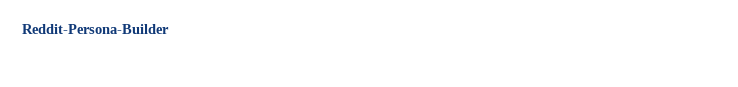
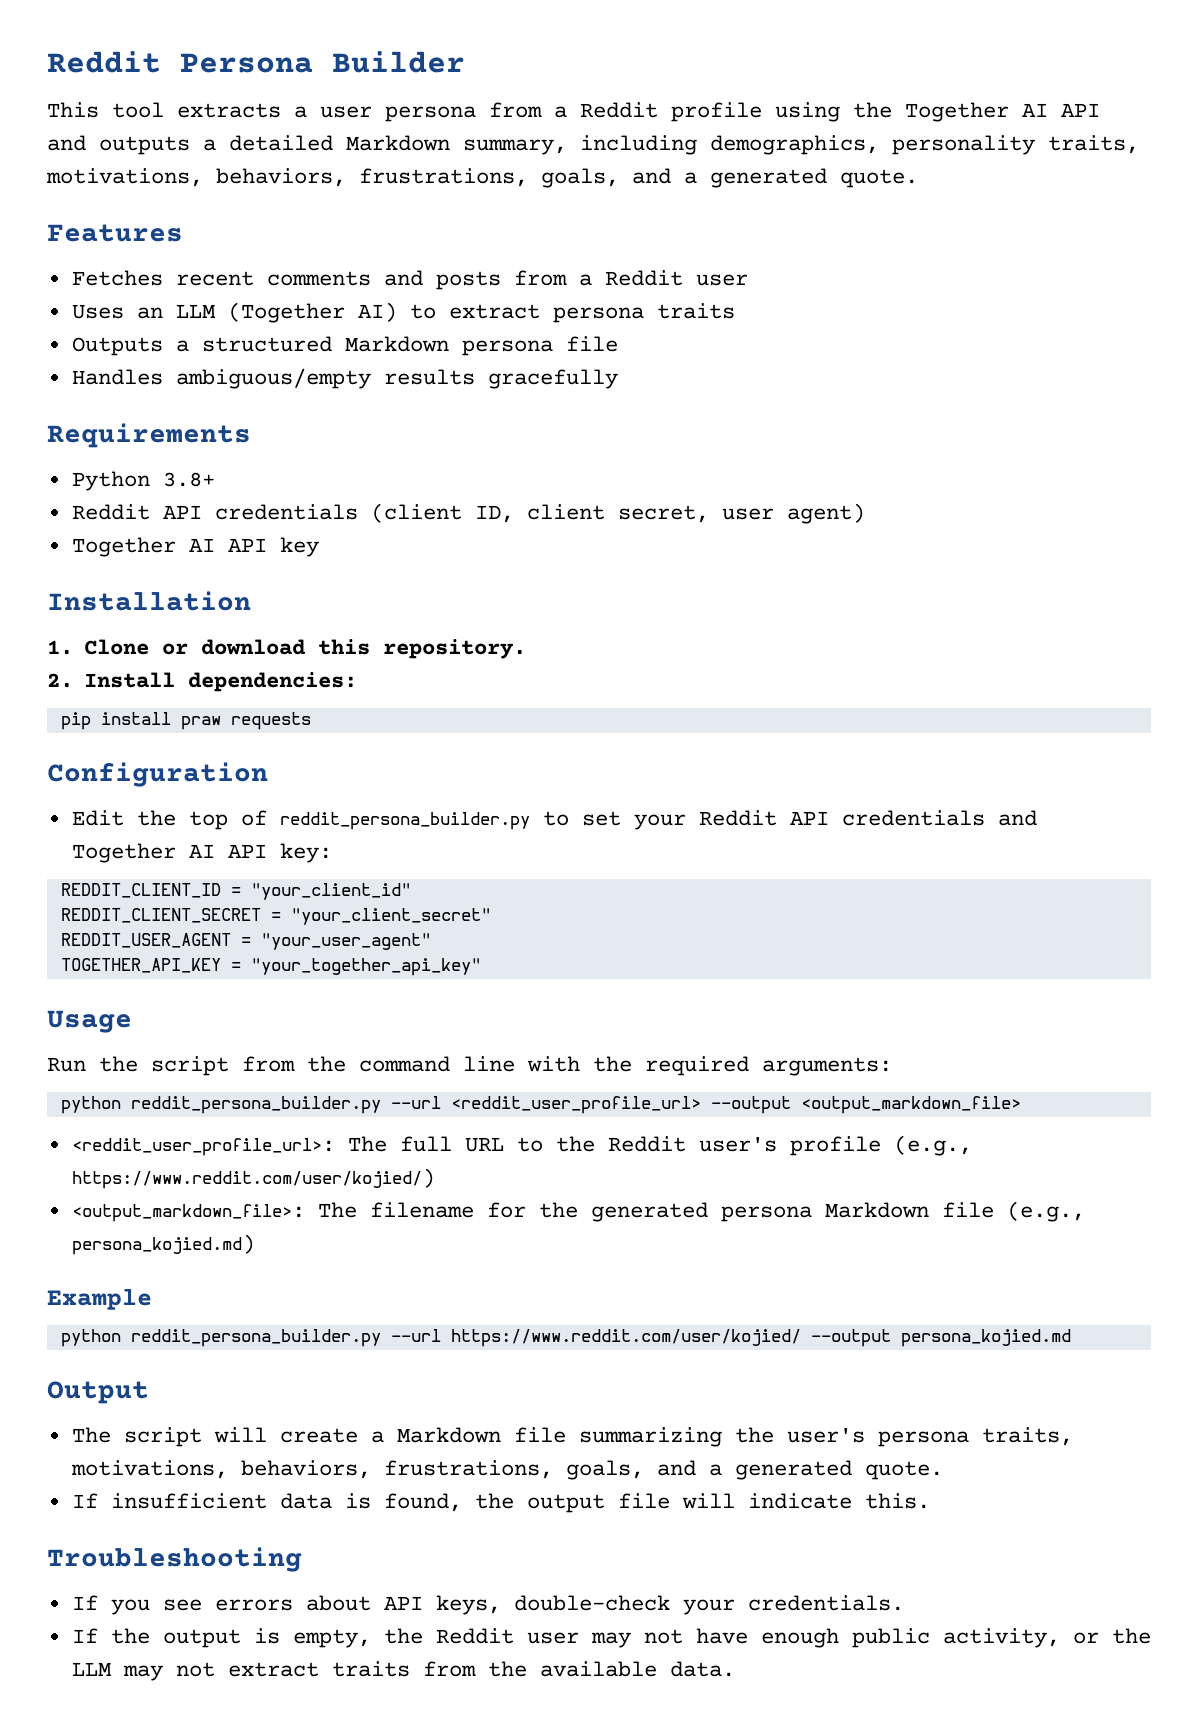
[22,24,169,34] Reddit-Persona-Builder -> [47,51,465,73] [47,102,1100,122] [47,135,1139,155] [46,168,918,188] [47,224,183,242] [71,270,748,290] [71,302,735,323] [71,336,618,356] [71,368,618,389] [47,423,251,448] [71,471,215,491] [71,503,865,524] [71,537,319,557] [47,591,251,611] [47,639,527,659] [47,672,358,692] [60,712,311,730] [47,762,268,787] [71,810,1037,830] [71,843,332,863] [60,883,411,900] [60,908,491,925] [60,933,431,950] [60,958,481,976] [47,1010,132,1033] [47,1056,892,1076] [60,1096,1021,1114] [71,1135,972,1156] [71,1168,435,1189] [71,1201,1085,1222] [71,1234,255,1255] [47,1288,152,1310] [60,1329,1071,1347] [47,1381,149,1404] [71,1427,1073,1447] [70,1460,943,1480] [71,1493,930,1513] [47,1547,302,1572] [71,1595,904,1615] [71,1628,1151,1648] [71,1661,735,1681] Reddit Persona Builder // This tool extracts a user persona from a Reddit profile using the Together AI API and outputs a detailed Markdown summary, including demographics, personality traits, motivations, behaviors, frustrations, goals, and a generated quote. // Features // Fetches recent comments and posts from a Reddit user // Uses an LLM (Together AI) to extract persona traits // Outputs a structured Markdown persona file // Handles ambiguous/empty results gracefully // Requirements // Python 3.8+ // Reddit API credentials (client ID, client secret, user agent) // Together AI API key // Installation // 1. Clone or download this repository. // 2. Install dependencies: // pip install praw requests // Configuration // Edit the top of reddit_persona_builder.py to set your Reddit API credentials and Together AI API key: // REDDIT_CLIENT_ID = "your_client_id" // REDDIT_CLIENT_SECRET = "your_client_secret" // REDDIT_USER_AGENT = "your_user_agent" // TOGETHER_API_KEY = "your_together_api_key" // Usage // Run the script from the command line with the required arguments: // python reddit_persona_builder.py --url <reddit_user_profile_url> --output <output_markdown_file> // <reddit_user_profile_url>: The full URL to the Reddit user's profile (e.g., https://www.reddit.com/user/kojied/) // <output_markdown_file>: The filename for the generated persona Markdown file (e.g., persona_kojied.md) // Example // python reddit_persona_builder.py --url https://www.reddit.com/user/kojied/ --output persona_kojied.md // Output // The script will create a Markdown file summarizing the user's persona traits, motivations, behaviors, frustrations, goals, and a generated quote. // If insufficient data is found, the output file will indicate this. // Troubleshooting // If you see errors about API keys, double-check your credentials. // If the output is empty, the Reddit user may not have enough public activity, or the LLM may not extract traits from the available data.

